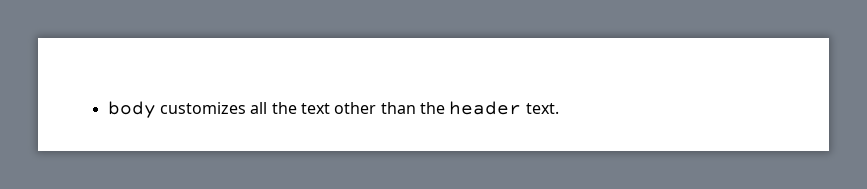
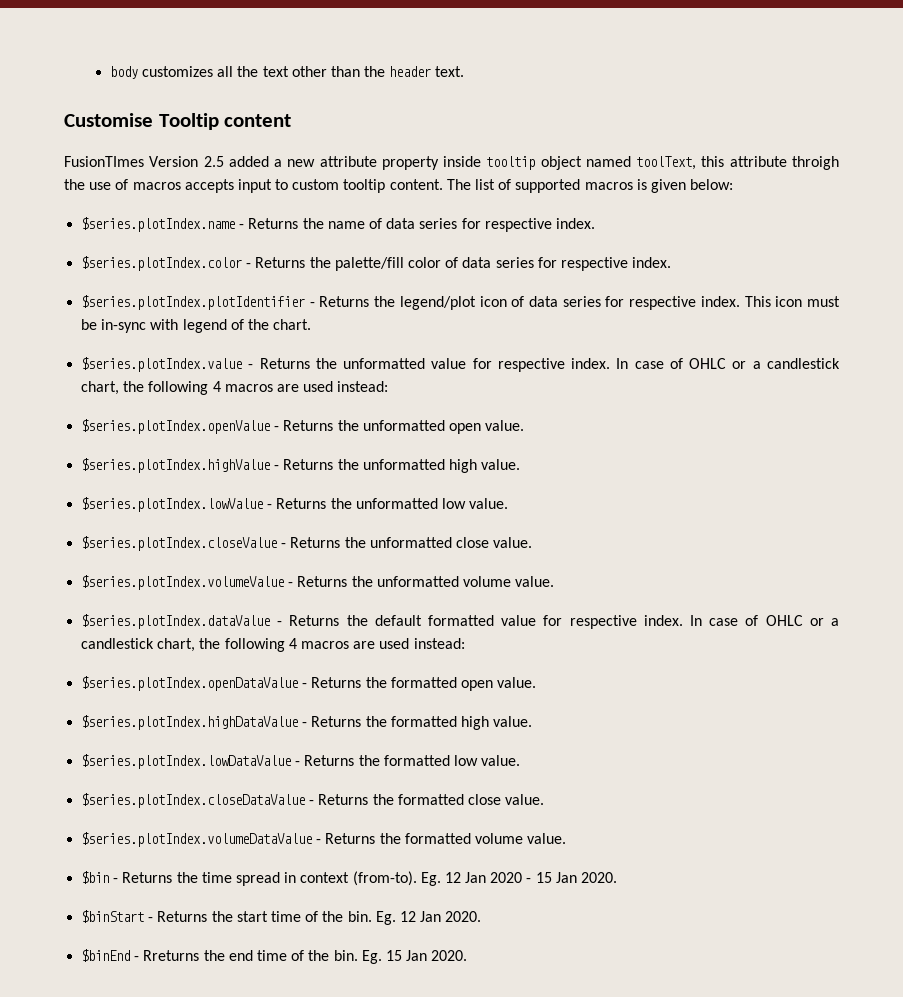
(559, 108) none -> [64,113,292,130] [64,156,839,170] [64,179,734,193] [81,217,595,232] [81,256,672,271] [81,295,840,310] [81,319,312,333] [81,357,840,372] [81,381,389,395] [81,419,525,434] [81,458,521,473] [81,497,509,512] [81,536,533,551] [81,575,555,590] [81,614,840,629] [81,638,465,652] [81,676,537,691] [81,715,533,730] [81,754,521,769] [81,793,545,808] [81,832,567,847] [81,871,618,886] [81,910,482,925] [81,949,468,964] // Customise Tooltip content // FusionTImes Version 2.5 added a new attribute property inside tooltip object named toolText, this attribute throigh the use of macros accepts input to custom tooltip content. The list of supported macros is given below: // $series.plotIndex.name - Returns the name of data series for respective index. // $series.plotIndex.color - Returns the palette/fill color of data series for respective index. // $series.plotIndex.plotIdentifier - Returns the legend/plot icon of data series for respective index. This icon must be in-sync with legend of the chart. // $series.plotIndex.value - Returns the unformatted value for respective index. In case of OHLC or a candlestick chart, the following 4 macros are used instead: // $series.plotIndex.openValue - Returns the unformatted open value. // $series.plotIndex.highValue - Returns the unformatted high value. // $series.plotIndex.lowValue - Returns the unformatted low value. // $series.plotIndex.closeValue - Returns the unformatted close value. // $series.plotIndex.volumeValue - Returns the unformatted volume value. // $series.plotIndex.dataValue - Returns the default formatted value for respective index. In case of OHLC or a candlestick chart, the following 4 macros are used instead: // $series.plotIndex.openDataValue - Returns the formatted open value. // $series.plotIndex.highDataValue - Returns the formatted high value. // $series.plotIndex.lowDataValue - Returns the formatted low value. // $series.plotIndex.closeDataValue - Returns the formatted close value. // $series.plotIndex.volumeDataValue - Returns the formatted volume value. // $bin - Returns the time spread in context (from-to). Eg. 12 Jan 2020 - 15 Jan 2020. // $binStart - Returns the start time of the bin. Eg. 12 Jan 2020. // $binEnd - Rreturns the end time of the bin. Eg. 15 Jan 2020.

